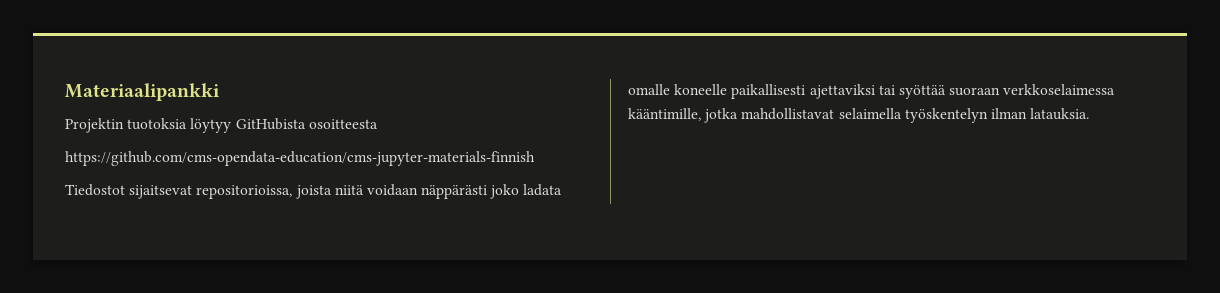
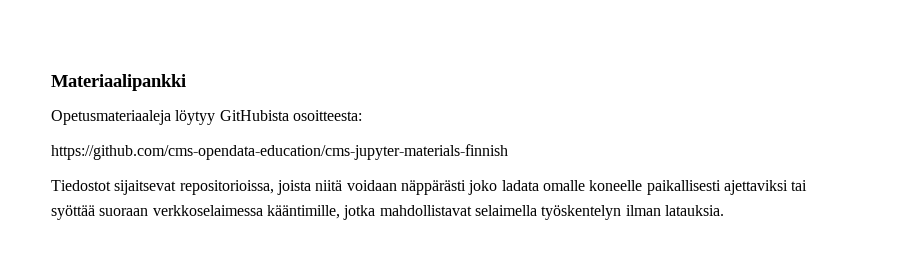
[65,118,188,133] Projektin tuotoksia -> [51,110,171,125] Opetusmateriaaleja
[308,119,378,129] osoitteesta -> [292,110,362,121] osoitteesta:

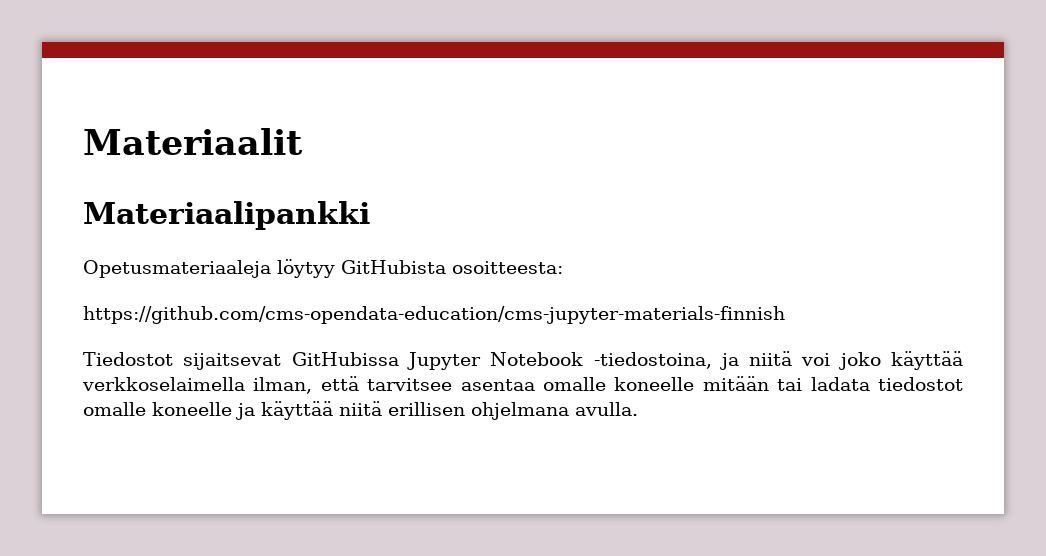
(51, 82) none -> [83,128,302,155] Materiaalit //
[179,180,808,195] [51,205,724,220] repositorioissa, joista niitä voidaan näppärästi joko ladata omalle koneelle paikallisesti ajettaviksi tai syöttää suoraan verkkoselaimessa kääntimille, jotka mahdollistavat selaimella työskentelyn ilman latauksia. -> [291,351,963,370] [82,376,963,394] [83,401,638,420] GitHubissa Jupyter Notebook -tiedostoina, ja niitä voi joko käyttää verkkoselaimella ilman, että tarvitsee asentaa omalle koneelle mitään tai ladata tiedostot omalle koneelle ja käyttää niitä erillisen ohjelmana avulla.

